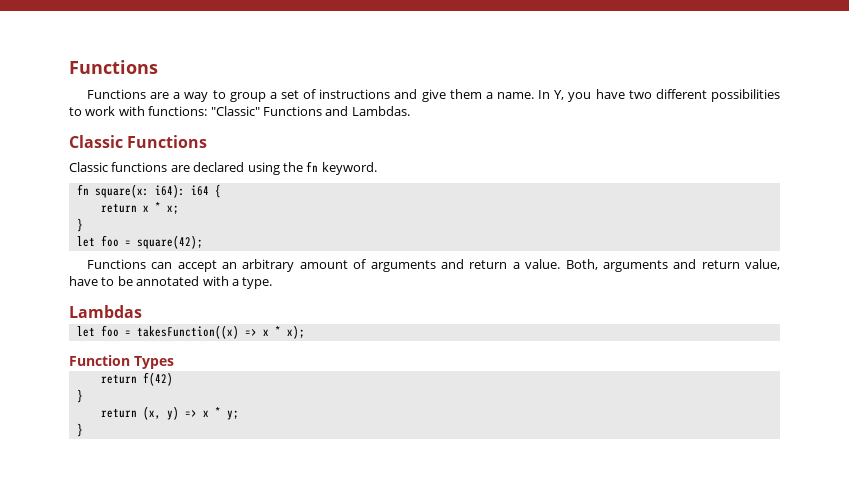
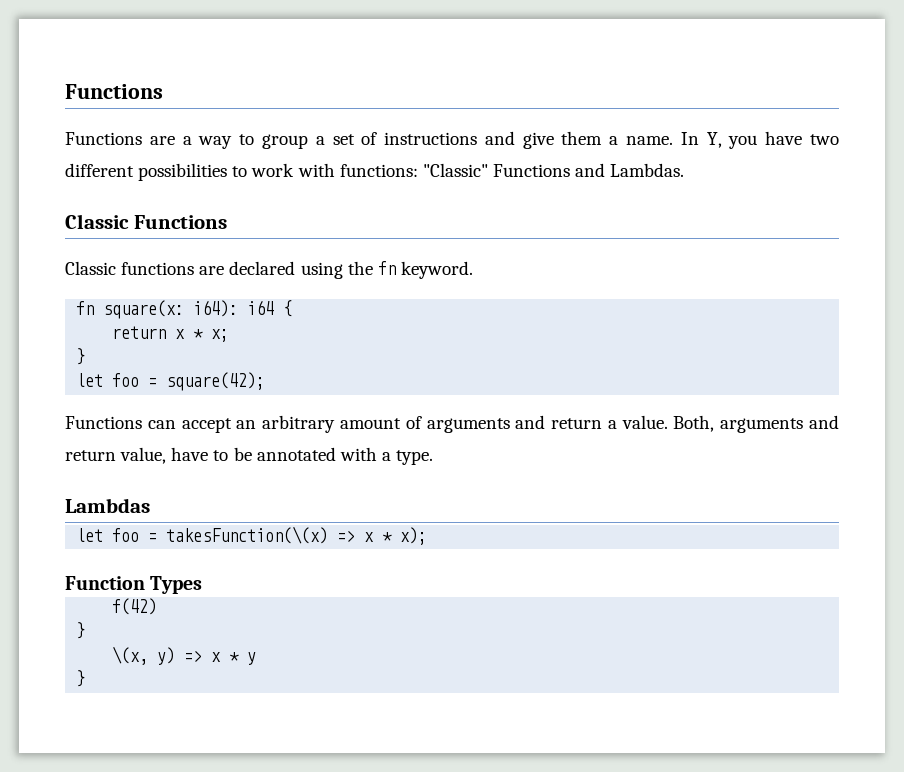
[136,325,239,339] takesFunction((x) -> [166,526,329,544] takesFunction(\(x)
[100,374,137,384] return -> (203, 585) none
[100,406,161,420] return (x, -> [112,646,149,665] \(x,
[226,410,239,420] y; -> [247,652,257,665] y

